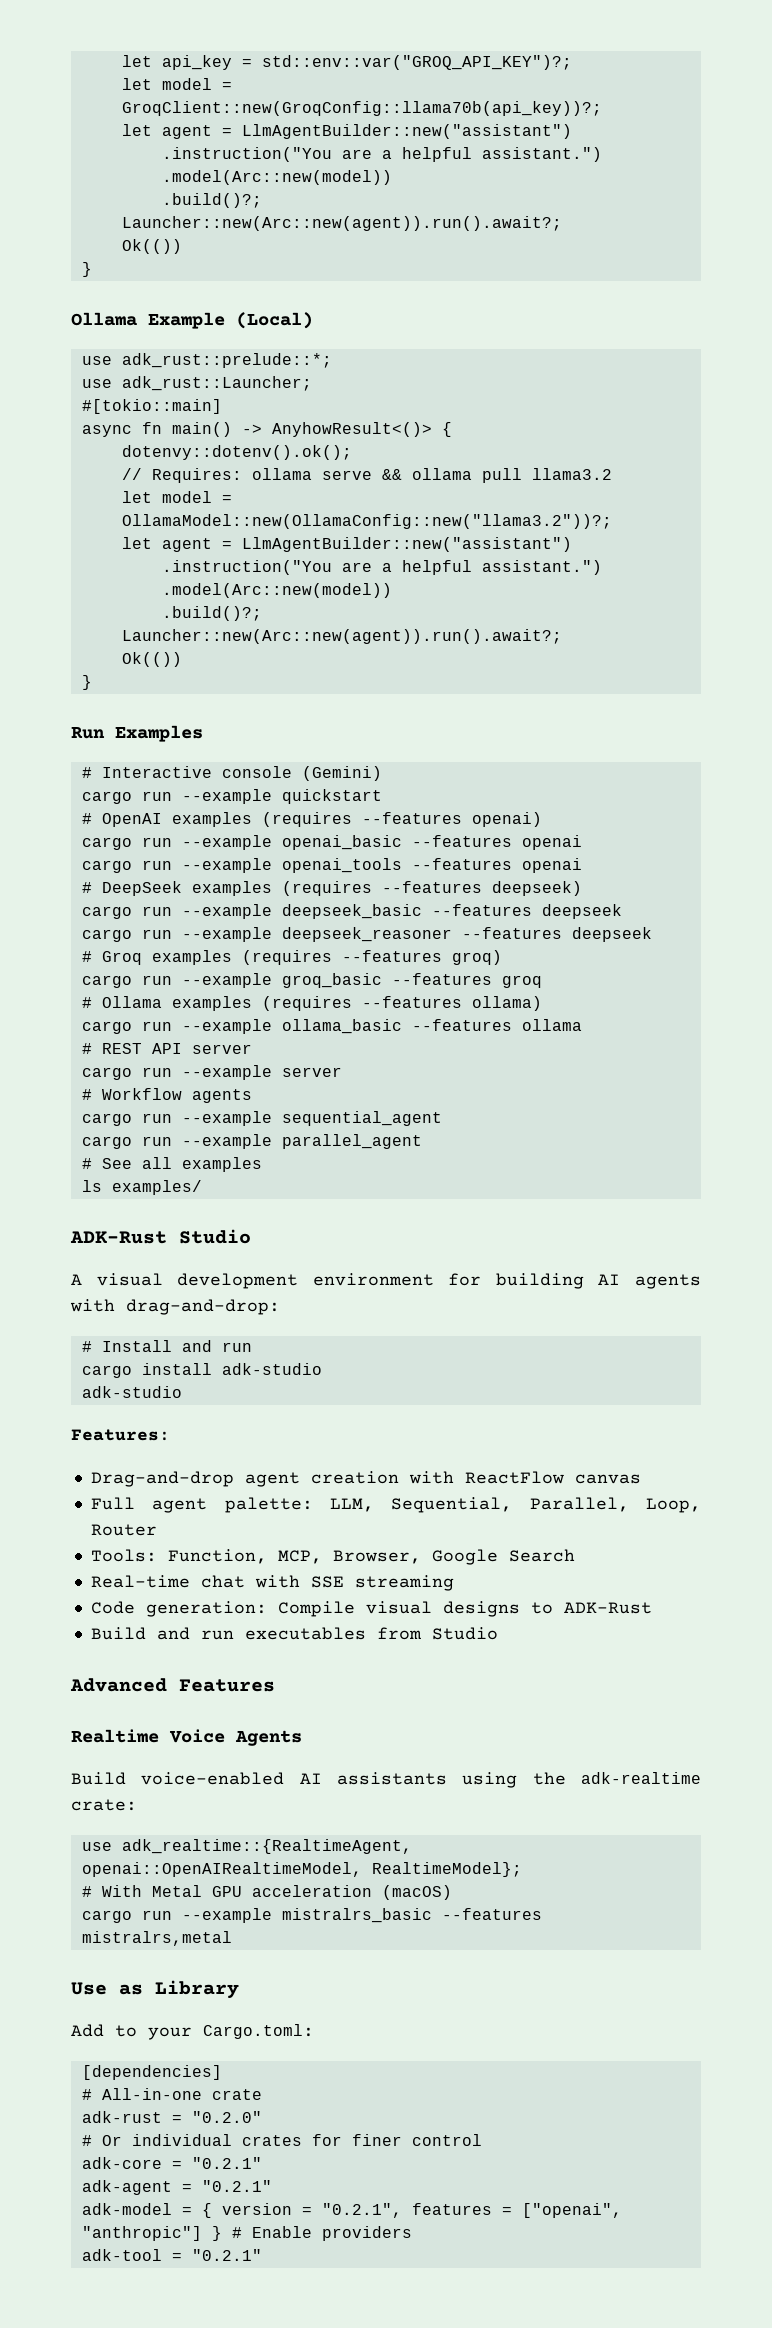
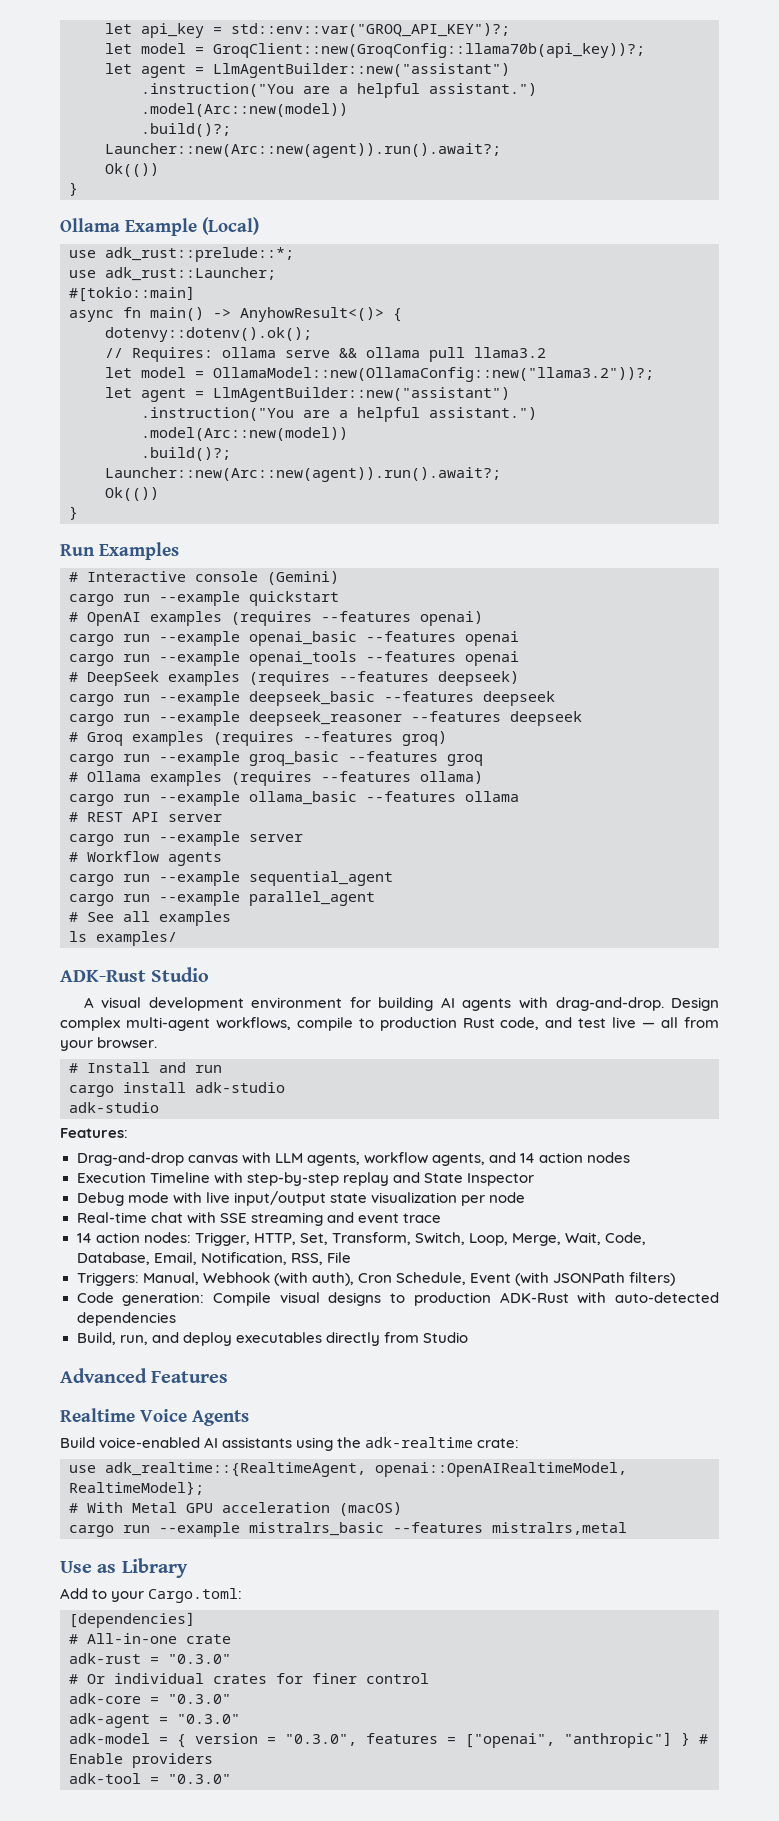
[126,1299,280,1315] drag-and-drop: -> [555,997,720,1011] [60,1017,719,1031] [60,1037,158,1051] drag-and-drop. Design complex multi-agent workflows, compile to production Rust code, and test live — all from your browser.
[244,1471,641,1487] [90,1497,702,1513] [90,1524,157,1536] [90,1549,575,1565] agent creation with ReactFlow canvas // Full agent palette: LLM, Sequential, Parallel, Loop, Router // Tools: Function, MCP, Browser, Google Search -> [187,1152,630,1166] [76,1172,534,1186] [76,1191,525,1206] canvas with LLM agents, workflow agents, and 14 action nodes // Execution Timeline with step-by-step replay and State Inspector // Debug mode with live input/output state visualization per node
(454, 1583) none -> [326,1212,441,1223] [76,1232,647,1246] [76,1252,351,1265] [76,1272,675,1286] and event trace // 14 action nodes: Trigger, HTTP, Set, Transform, Switch, Loop, Merge, Wait, Code, Database, Email, Notification, RSS, File // Triggers: Manual, Webhook (with auth), Cron Schedule, Event (with JSONPath filters)
[563,1602,652,1614] [90,1627,366,1640] ADK-Rust // Build and run executables -> [413,1292,720,1306] [76,1312,176,1326] [76,1332,380,1346] production ADK-Rust with auto-detected dependencies // Build, run, and deploy executables directly
[191,2111,262,2123] "0.2.0" -> [168,1654,231,1664] "0.3.0"
[191,2157,262,2169] "0.2.1" -> [168,1694,231,1704] "0.3.0"
[201,2180,272,2192] "0.2.1" -> [177,1714,240,1724] "0.3.0"
[321,2203,402,2218] "0.2.1", -> [285,1734,357,1746] "0.3.0",
[191,2249,262,2261] "0.2.1" -> [168,1774,231,1784] "0.3.0"

